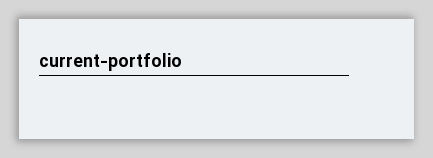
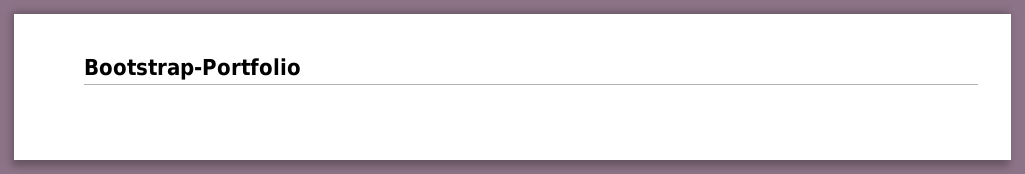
[39,53,182,71] current-portfolio -> [84,58,301,80] Bootstrap-Portfolio

